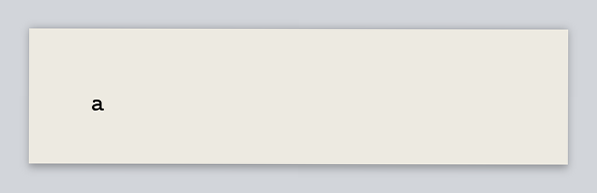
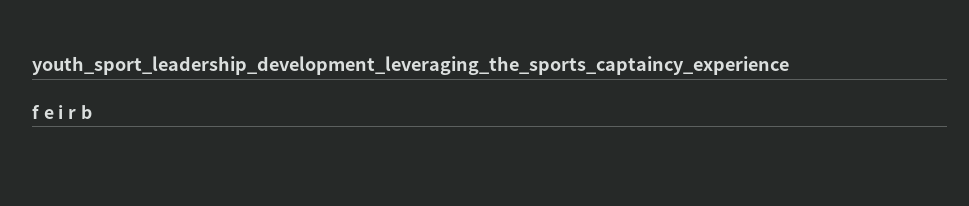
[90,99,104,111] a -> [32,56,789,75] [32,104,92,119] youth_sport_leadership_development_leveraging_the_sports_captaincy_experience // f e i r b

